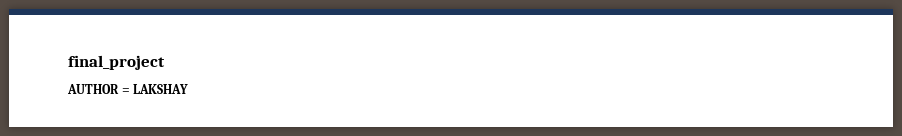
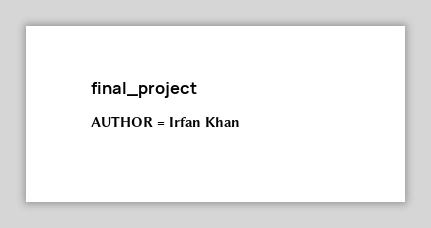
[133,84,189,94] LAKSHAY -> [169,117,240,127] Irfan Khan

